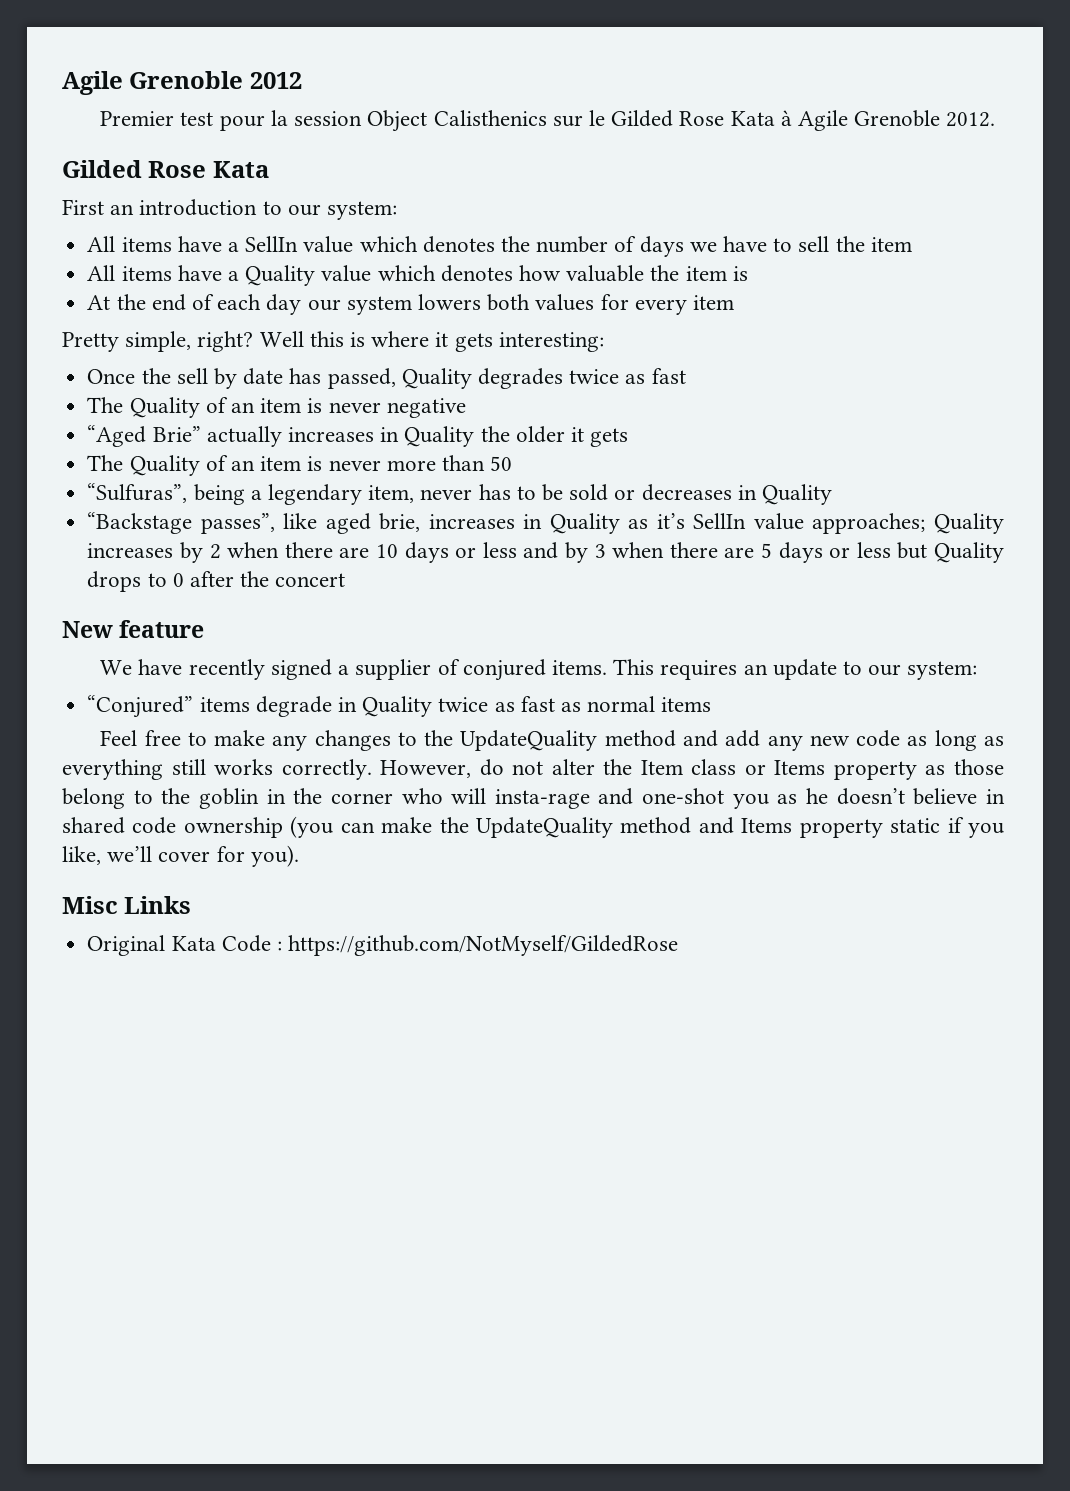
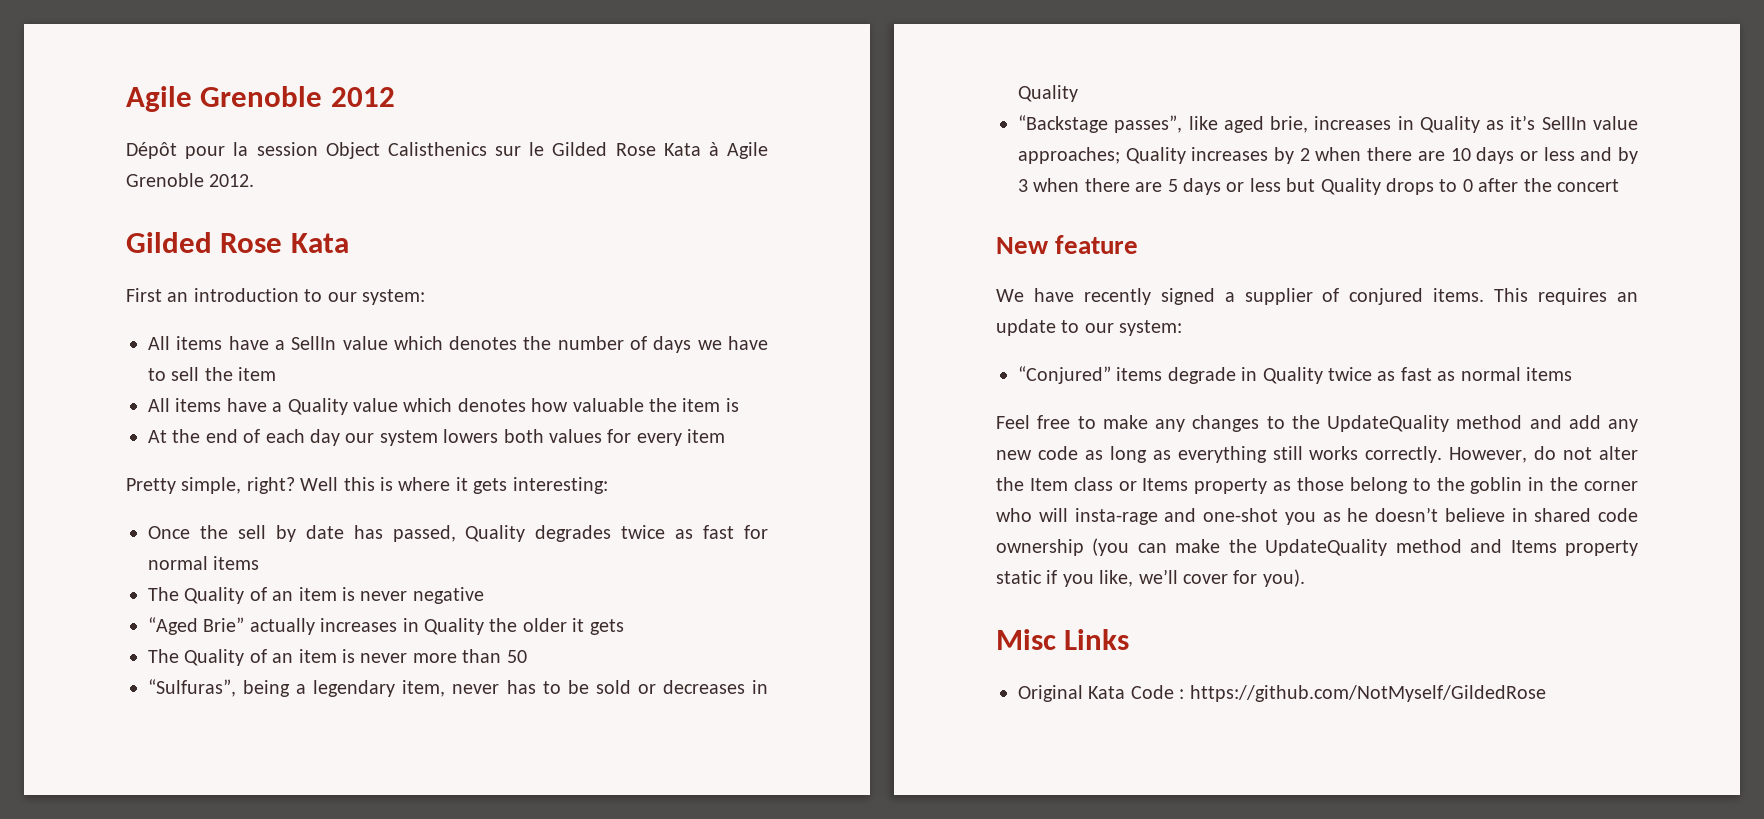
[100,111,214,126] Premier test -> [126,142,177,159] Dépôt
(686, 376) none -> [744,525,768,539] [148,556,260,570] for normal items

